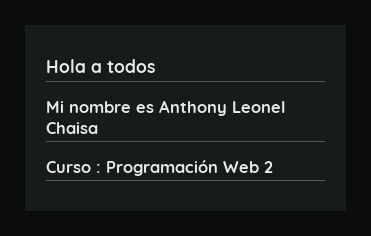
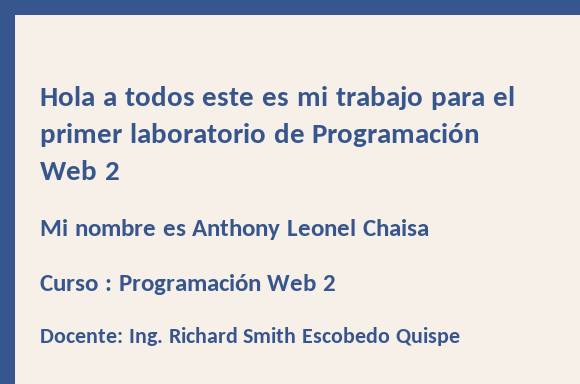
(155, 66) none -> [202,86,515,110] [40,123,481,147] [40,160,120,180] este es mi trabajo para el primer laboratorio de Programación Web 2
(273, 167) none -> [40,327,461,346] // Docente: Ing. Richard Smith Escobedo Quispe

